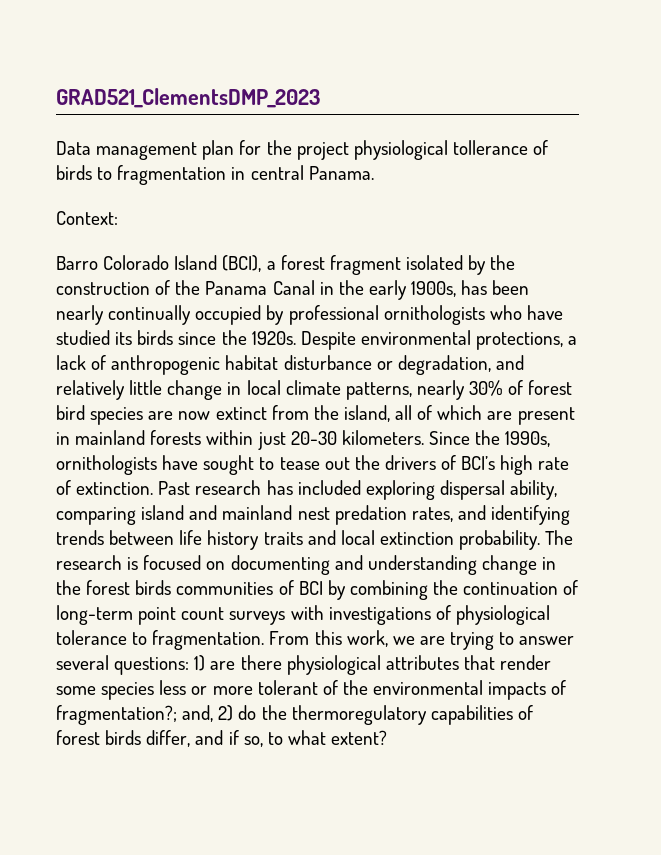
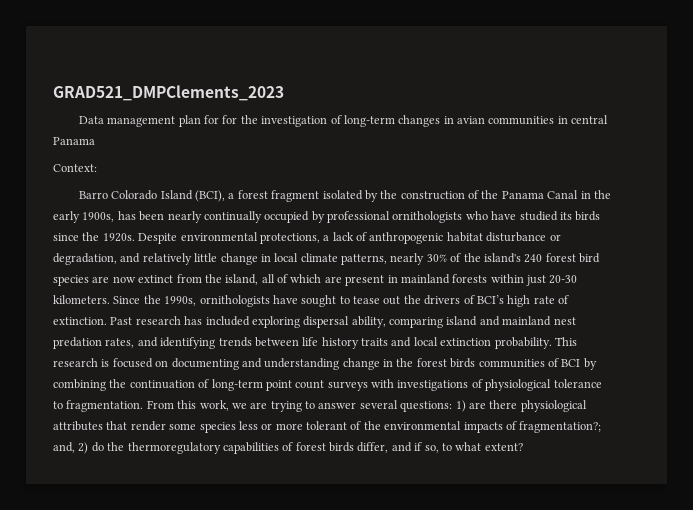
[56,88,320,108] GRAD521_ClementsDMP_2023 -> [53,85,284,101] GRAD521_DMPClements_2023
[266,140,549,160] [56,165,227,185] the project physiological tollerance of birds to fragmentation -> [222,115,555,127] for the investigation of long-term changes in avian communities
[308,166,374,180] Panama. -> [53,137,95,145] Panama
(524, 387) none -> [463,253,543,263] the island's 240
[545,530,574,545] The -> [554,337,577,346] This

